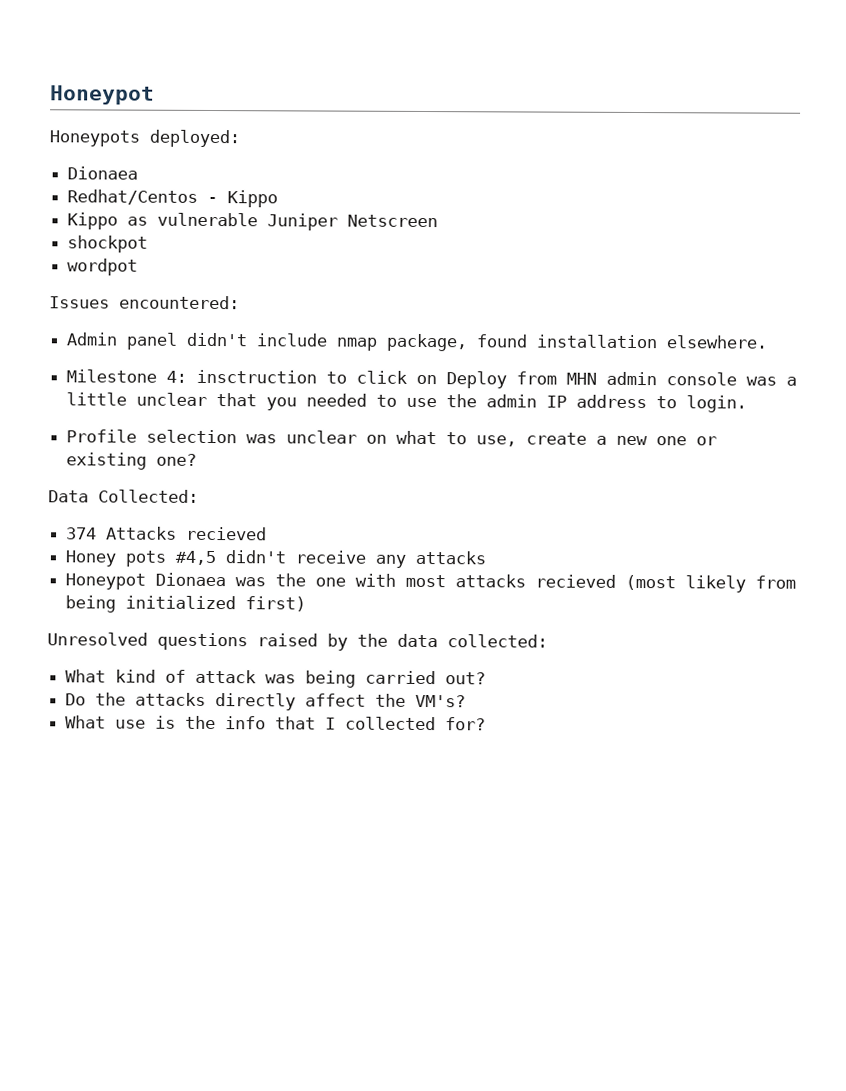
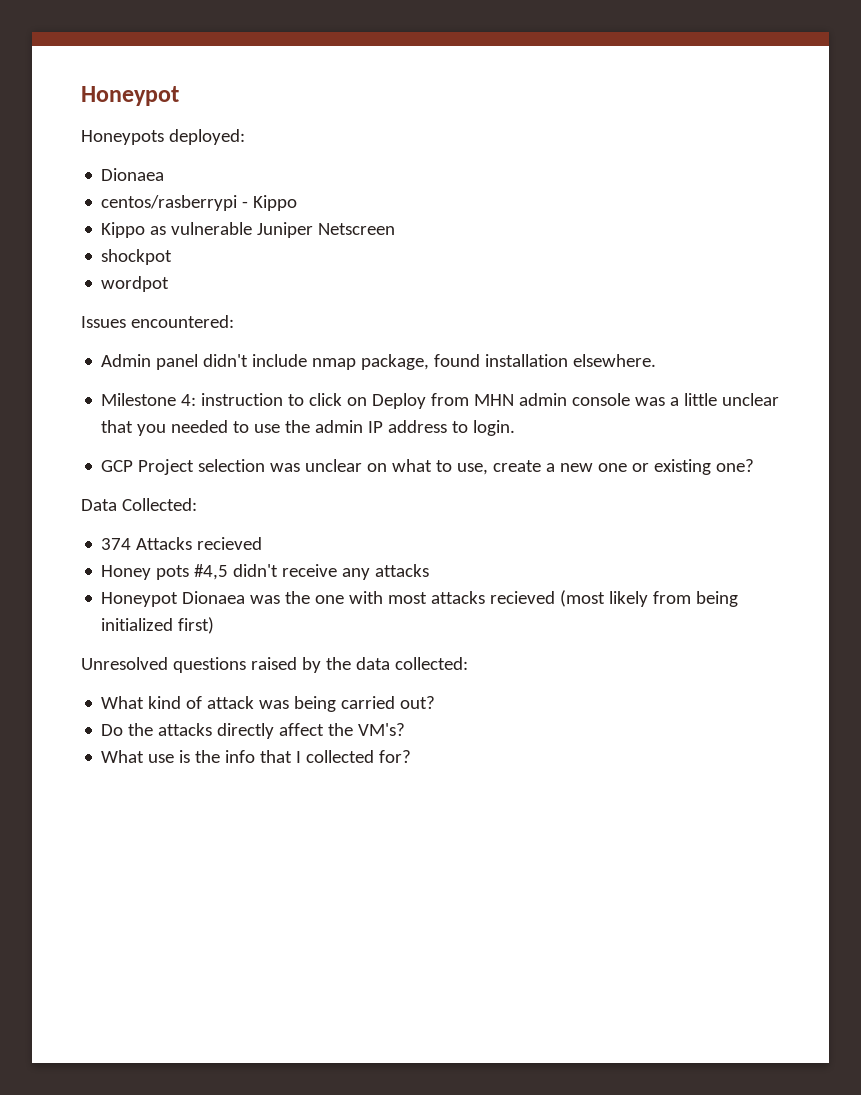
[67,189,199,205] Redhat/Centos -> [101,195,238,211] centos/rasberrypi
[196,369,318,384] insctruction -> [201,393,284,406] instruction
[66,429,138,443] Profile -> [101,459,195,475] GCP Project

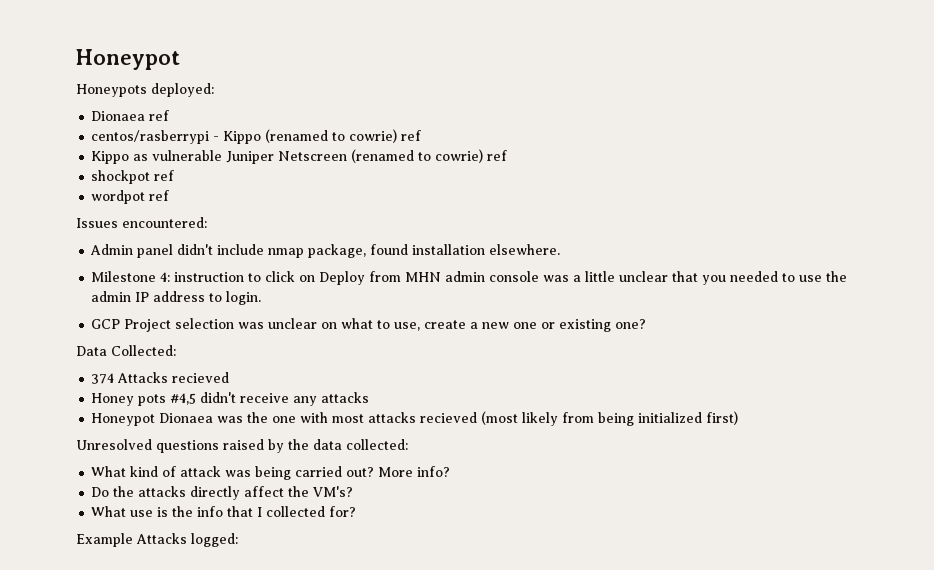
(165, 174) none -> [149,110,170,121] ref
(298, 203) none -> [265,129,422,143] (renamed to cowrie) ref
(396, 229) none -> [351,149,508,163] (renamed to cowrie) ref
(173, 257) none -> [154,170,175,181] ref
(170, 284) none -> [149,190,170,201] ref
(436, 702) none -> [378,466,451,477] More info?
(412, 756) none -> [76,533,238,547] // Example Attacks logged:

